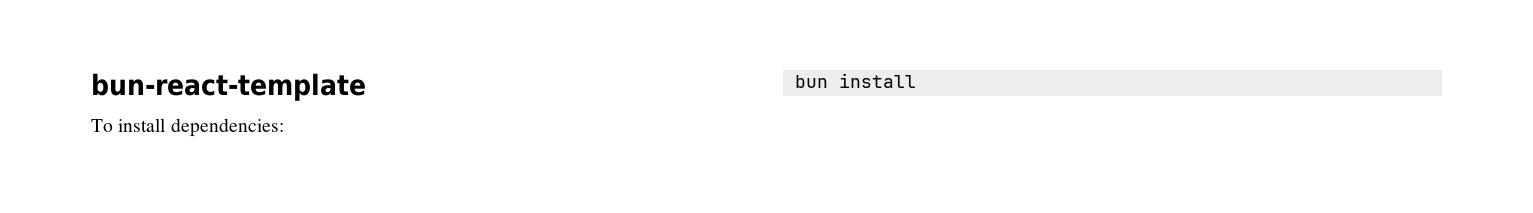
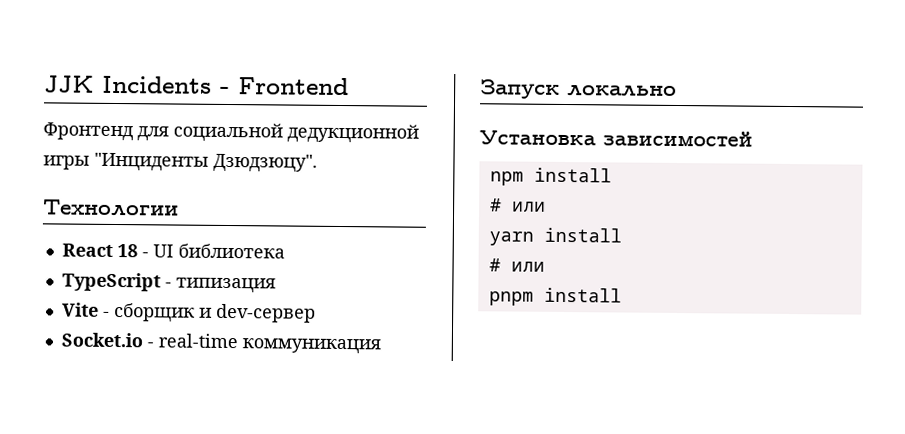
[91,73,366,101] [91,118,284,137] [794,75,828,88] bun-react-template // To install dependencies: // bun -> [44,75,349,96] [43,122,419,144] [43,152,318,173] [42,199,179,217] [61,243,285,259] [61,272,276,294] [61,302,316,323] [60,332,381,355] [480,79,677,99] [479,130,753,147] [489,167,612,186] [489,198,546,212] [488,227,622,246] [488,258,545,272] [488,291,534,306] JJK Incidents - Frontend // Фронтенд для социальной дедукционной игры "Инциденты Дзюдзюцу". // Технологии // React 18 - UI библиотека // TypeScript - типизация // Vite - сборщик и dev-сервер // Socket.io - real-time коммуникация // Запуск локально // Установка зависимостей // npm install // # или // yarn install // # или // pnpm

